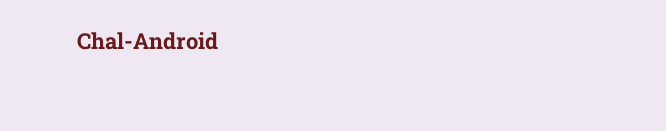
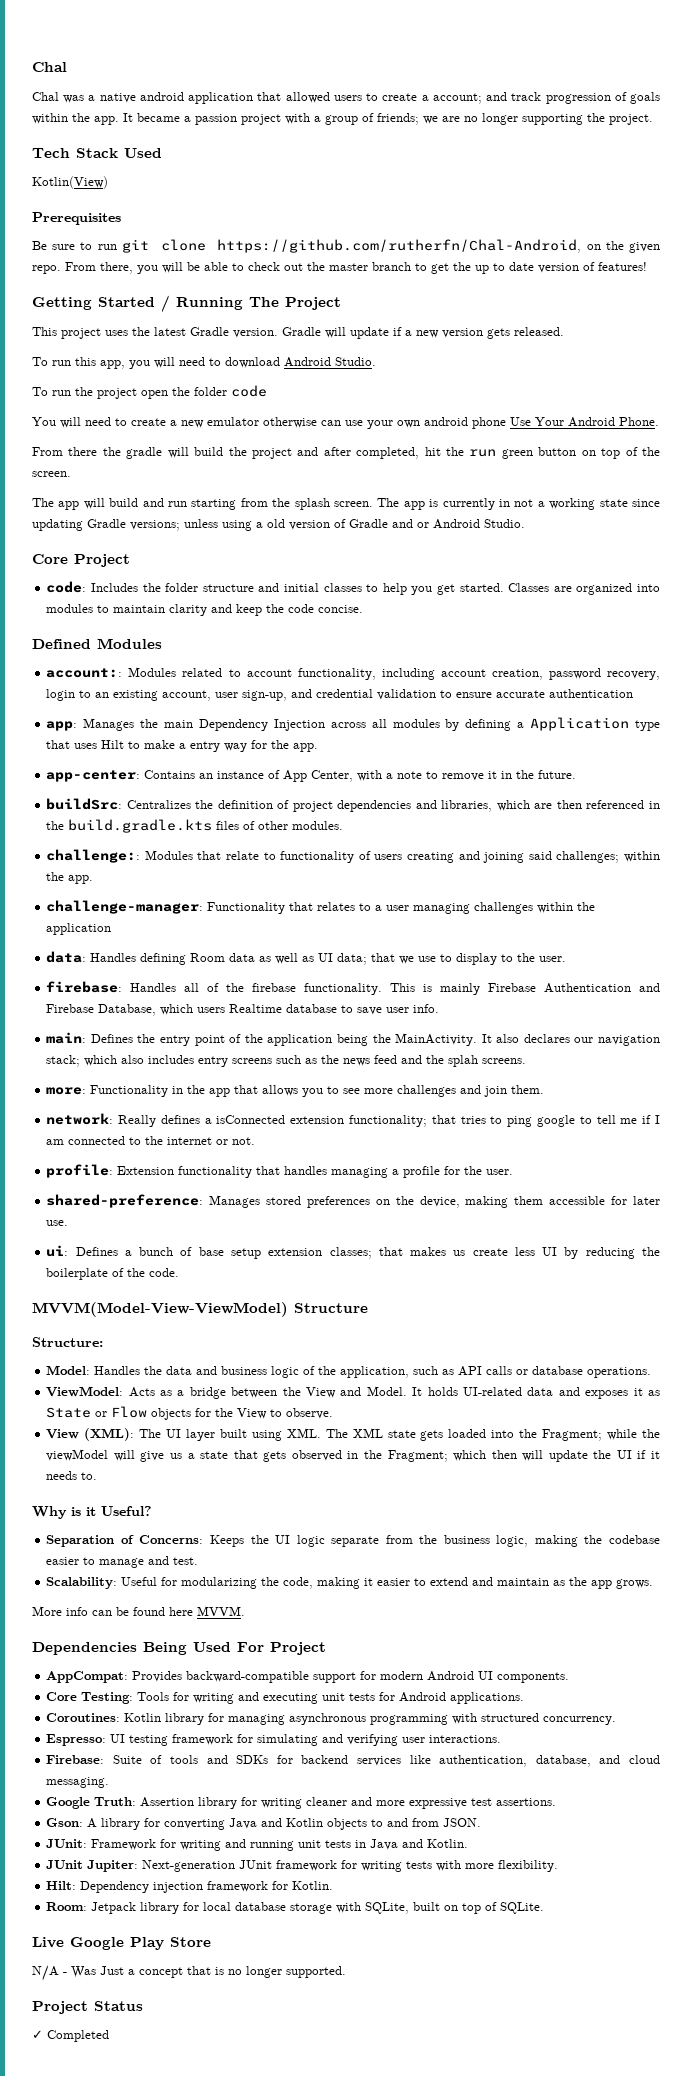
[77,32,218,50] Chal-Android -> [32,62,67,72] [32,92,661,104] [32,113,653,125] [32,148,162,158] [32,176,108,189] [32,212,121,225] [32,239,661,253] [32,262,647,274] [32,295,341,312] [32,327,564,339] [32,357,376,369] [32,385,267,399] [32,417,659,429] [32,447,661,459] [32,471,71,477] [32,498,660,510] [32,519,525,531] [32,554,130,567] [46,581,660,595] [46,604,364,616] [32,638,162,649] [46,667,660,680] [46,689,634,701] [46,717,660,731] [46,740,319,752] [46,770,577,782] [46,798,660,812] [46,819,344,833] [46,849,661,863] [46,872,94,884] [46,900,596,914] [46,923,112,935] [46,951,567,965] [46,981,661,995] [46,1004,440,1016] [46,1032,660,1046] [46,1055,527,1067] [46,1085,545,1097] [46,1113,661,1127] [46,1136,256,1145] [46,1164,514,1178] [46,1194,660,1208] [46,1220,69,1226] [46,1245,660,1259] [46,1268,180,1280] [32,1302,368,1317] [32,1337,103,1347] [46,1365,652,1378] [46,1386,660,1399] [46,1406,334,1420] [46,1428,660,1441] [46,1449,660,1462] [46,1471,98,1480] [32,1506,152,1519] [46,1535,660,1547] [46,1556,199,1568] [46,1577,654,1589] [32,1606,245,1616] [32,1642,326,1655] [46,1671,570,1683] [46,1692,525,1704] [46,1713,617,1725] [46,1734,502,1746] [46,1755,661,1767] [46,1777,110,1788] [46,1797,557,1809] [46,1818,482,1830] [46,1839,469,1851] [46,1860,559,1872] [46,1881,334,1893] [46,1902,545,1914] [32,1937,211,1950] [32,1965,346,1981] [32,2001,143,2014] [32,2030,109,2042] Chal // Chal was a native android application that allowed users to create a account; and track progression of goals within the app. It became a passion project with a group of friends; we are no longer supporting the project. // Tech Stack Used // Kotlin(View) // Prerequisites // Be sure to run git clone https://github.com/rutherfn/Chal-Android, on the given repo. From there, you will be able to check out the master branch to get the up to date version of features! // Getting Started / Running The Project // This project uses the latest Gradle version. Gradle will update if a new version gets released. // To run this app, you will need to download Android Studio. // To run the project open the folder code // You will need to create a new emulator otherwise can use your own android phone Use Your Android Phone. // From there the gradle will build the project and after completed, hit the run green button on top of the screen. // The app will build and run starting from the splash screen. The app is currently in not a working state since updating Gradle versions; unless using a old version of Gradle and or Android Studio. // Core Project // code: Includes the folder structure and initial classes to help you get started. Classes are organized into modules to maintain clarity and keep the code concise. // Defined Modules // account:: Modules related to account functionality, including account creation, password recovery, login to an existing account, user sign-up, and credential validation to ensure accurate authentication // app: Manages the main Dependency Injection across all modules by defining a Application type that uses Hilt to make a entry way for the app. // app-center: Contains an instance of App Center, with a note to remove it in the future. // buildSrc: Centralizes the definition of project dependencies and libraries, which are then referenced in the build.gradle.kts files of other modules. // challenge:: Modules that relate to functionality of users creating and joining said challenges; within the app. // challenge-manager: Functionality that relates to a user managing challenges within the application // data: Handles defining Room data as well as UI data; that we use to display to the user. // firebase: Handles all of the firebase functionality. This is mainly Firebase Authentication and Firebase Database, which users Realtime database to save user info. // main: Defines the entry point of the application being the MainActivity. It also declares our navigation stack; which also includes entry screens such as the news feed and the splah screens. // more: Functionality in the app that allows you to see more challenges and join them. // network: Really defines a isConnected extension functionality; that tries to ping google to tell me if I am connected to the internet or not. // profile: Extension functionality that handles managing a profile for the user. // shared-preference: Manages stored preferences on the device, making them accessible for later use. // ui: Defines a bunch of base setup extension classes; that makes us create less UI by reducing the boilerplate of the code. // MVVM(Model-View-ViewModel) Structure // Structure: // Model: Handles the data and business logic of the application, such as API calls or database operations. // ViewModel: Acts as a bridge between the View and Model. It holds UI-related data and exposes it as State or Flow objects for the View to observe. // View (XML): The UI layer built using XML. The XML state gets loaded into the Fragment; while the viewModel will give us a state that gets observed in the Fragment; which then will update the UI if it needs to. // Why is it Useful? // Separation of Concerns: Keeps the UI logic separate from the business logic, making the codebase easier to manage and test. // Scalability: Useful for modularizing the code, making it easier to extend and maintain as the app grows. // More info can be found here MVVM. // Dependencies Being Used For Project // AppCompat: Provides backward-compatible support for modern Android UI components. // Core Testing: Tools for writing and executing unit tests for Android applications. // Coroutines: Kotlin library for managing asynchronous programming with structured concurrency. // Espresso: UI testing framework for simulating and verifying user interactions. // Firebase: Suite of tools and SDKs for backend services like authentication, database, and cloud messaging. // Google Truth: Assertion library for writing cleaner and more expressive test assertions. // Gson: A library for converting Java and Kotlin objects to and from JSON. // JUnit: Framework for writing and running unit tests in Java and Kotlin. // JUnit Jupiter: Next-generation JUnit framework for writing tests with more flexibility. // Hilt: Dependency injection framework for Kotlin. // Room: Jetpack library for local database storage with SQLite, built on top of SQLite. // Live Google Play Store // N/A - Was Just a concept that is no longer supported. // Project Status // ✓ Completed

